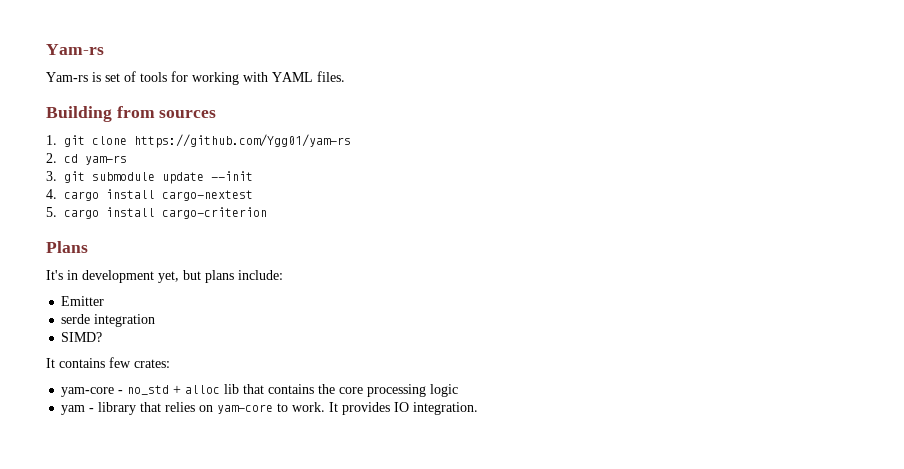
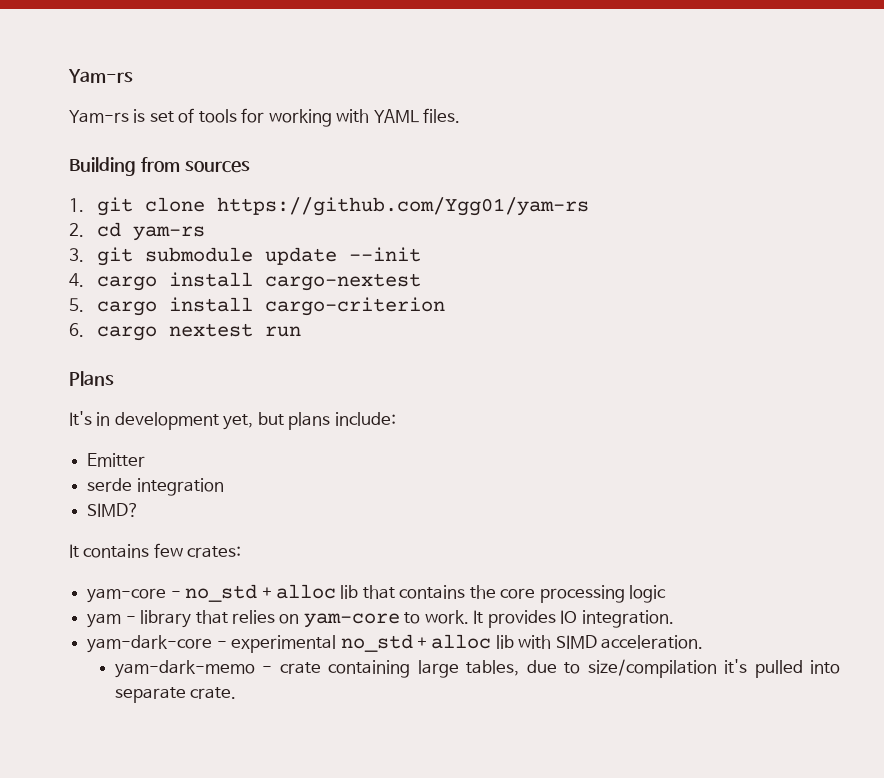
(267, 213) none -> [69,323,301,341] // 6. cargo nextest run
(479, 408) none -> [87,634,704,653] [114,659,840,678] [114,687,237,703] // yam-dark-core - experimental no_std + alloc lib with SIMD acceleration. // yam-dark-memo - crate containing large tables, due to size/compilation it's pulled into separate crate.

